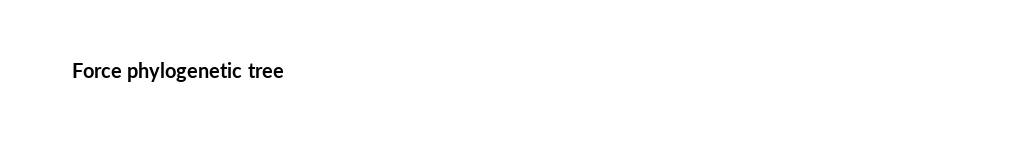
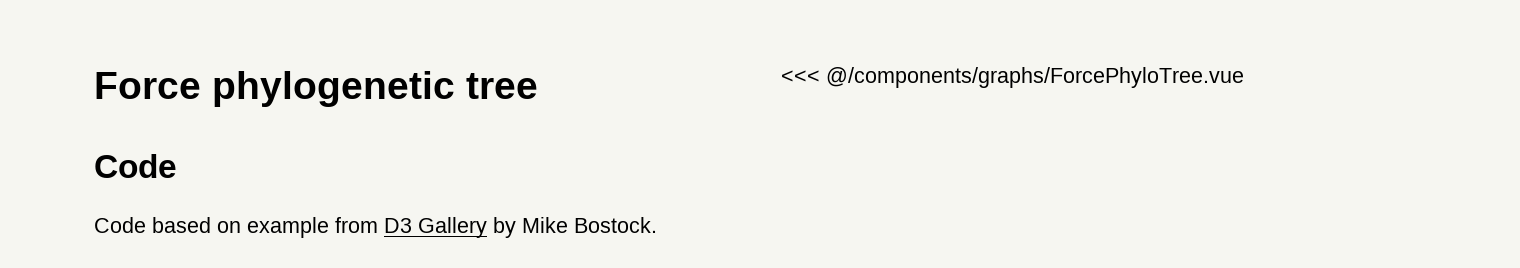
(284, 70) none -> [94,154,177,178] [94,217,657,238] [781,67,1244,88] // Code // Code based on example from D3 Gallery by Mike Bostock. // <<< @/components/graphs/ForcePhyloTree.vue

